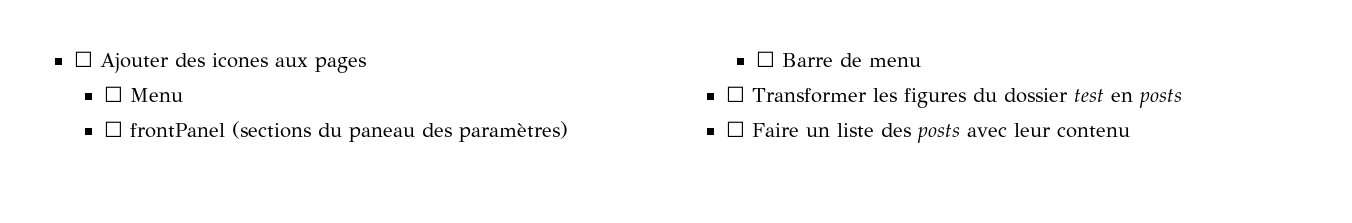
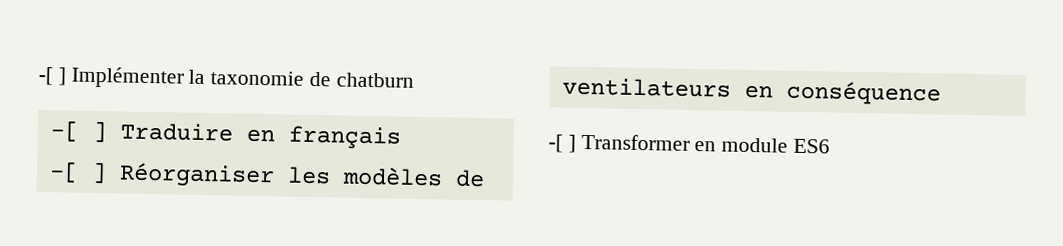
[73,51,366,73] [103,86,183,102] [103,121,568,142] [755,51,921,67] [725,86,1182,108] [725,121,1130,143] ☐ Ajouter des icones aux pages // ☐ Menu // ☐ frontPanel (sections du paneau des paramètres) // ☐ Barre de menu // ☐ Transformer les figures du dossier test en posts // ☐ Faire un liste des posts avec leur contenu -> [38,66,414,89] [49,120,401,150] [48,161,485,188] [561,77,941,106] [548,133,831,154] -[ ] Implémenter la taxonomie de chatburn // -[ ] Traduire en français // -[ ] Réorganiser les modèles de ventilateurs en conséquence // -[ ] Transformer en module ES6

